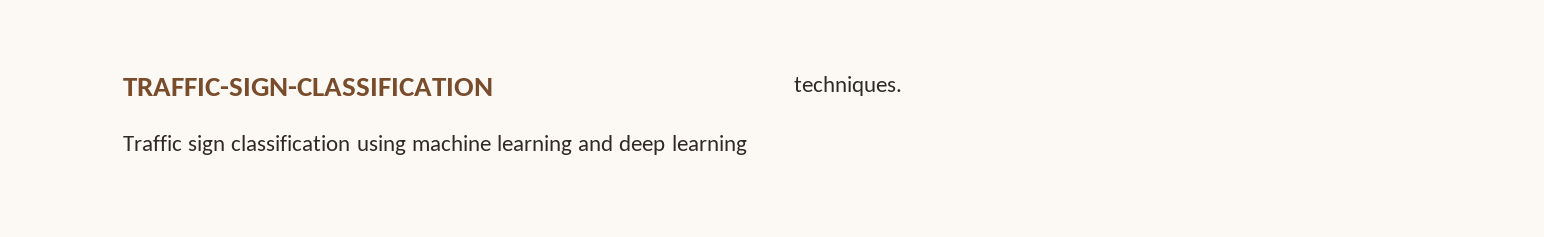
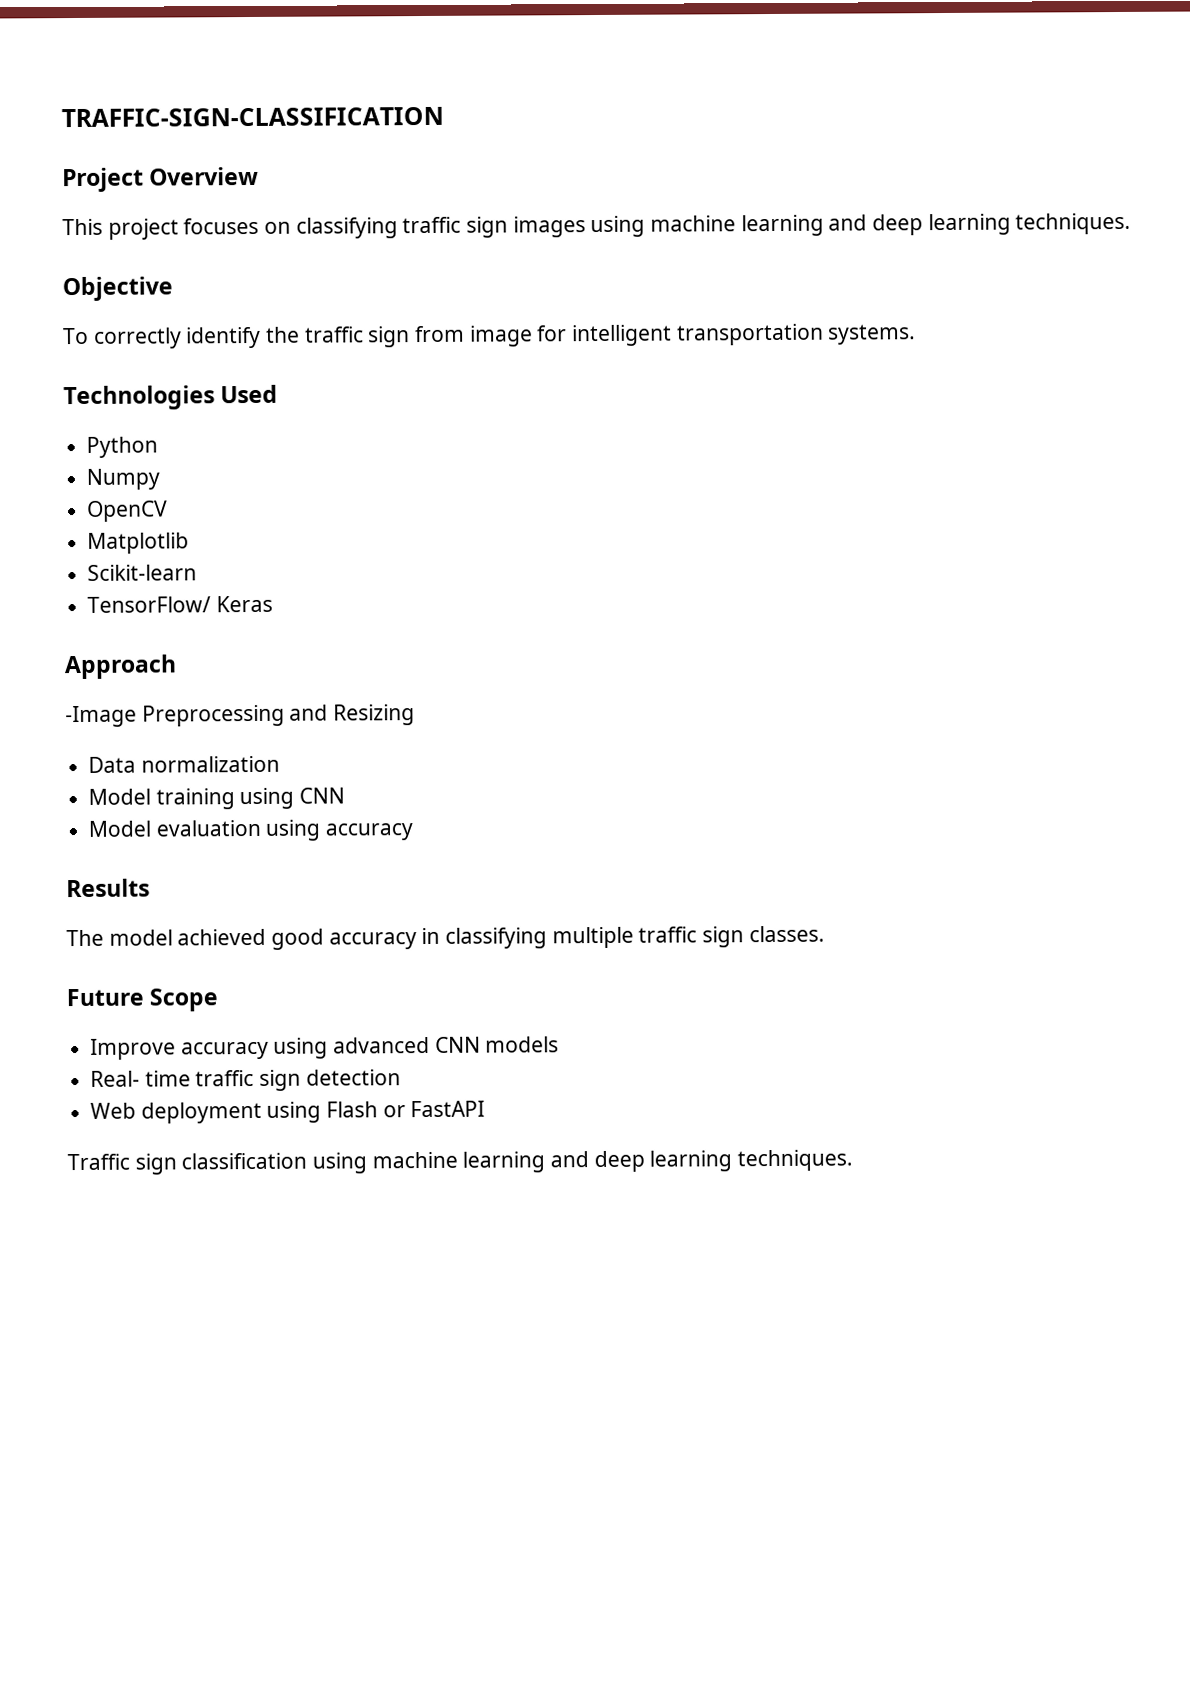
(493, 87) none -> [62,166,260,193] [62,212,1132,240] [62,276,173,302] [63,323,917,349] [63,384,279,411] [86,436,159,458] [86,468,161,490] [87,500,169,522] [87,532,190,554] [87,564,198,581] [87,595,273,613] [64,654,177,680] [65,704,416,728] [88,755,280,773] [88,787,346,810] [88,819,414,841] [66,878,150,898] [66,925,825,950] [66,988,219,1012] [90,1036,560,1060] [90,1069,401,1091] [90,1100,486,1124] // Project Overview // This project focuses on classifying traffic sign images using machine learning and deep learning techniques. // Objective // To correctly identify the traffic sign from image for intelligent transportation systems. // Technologies Used // Python // Numpy // OpenCV // Matplotlib // Scikit-learn // TensorFlow/ Keras // Approach // -Image Preprocessing and Resizing // Data normalization // Model training using CNN // Model evaluation using accuracy // Results // The model achieved good accuracy in classifying multiple traffic sign classes. // Future Scope // Improve accuracy using advanced CNN models // Real- time traffic sign detection // Web deployment using Flash or FastAPI

